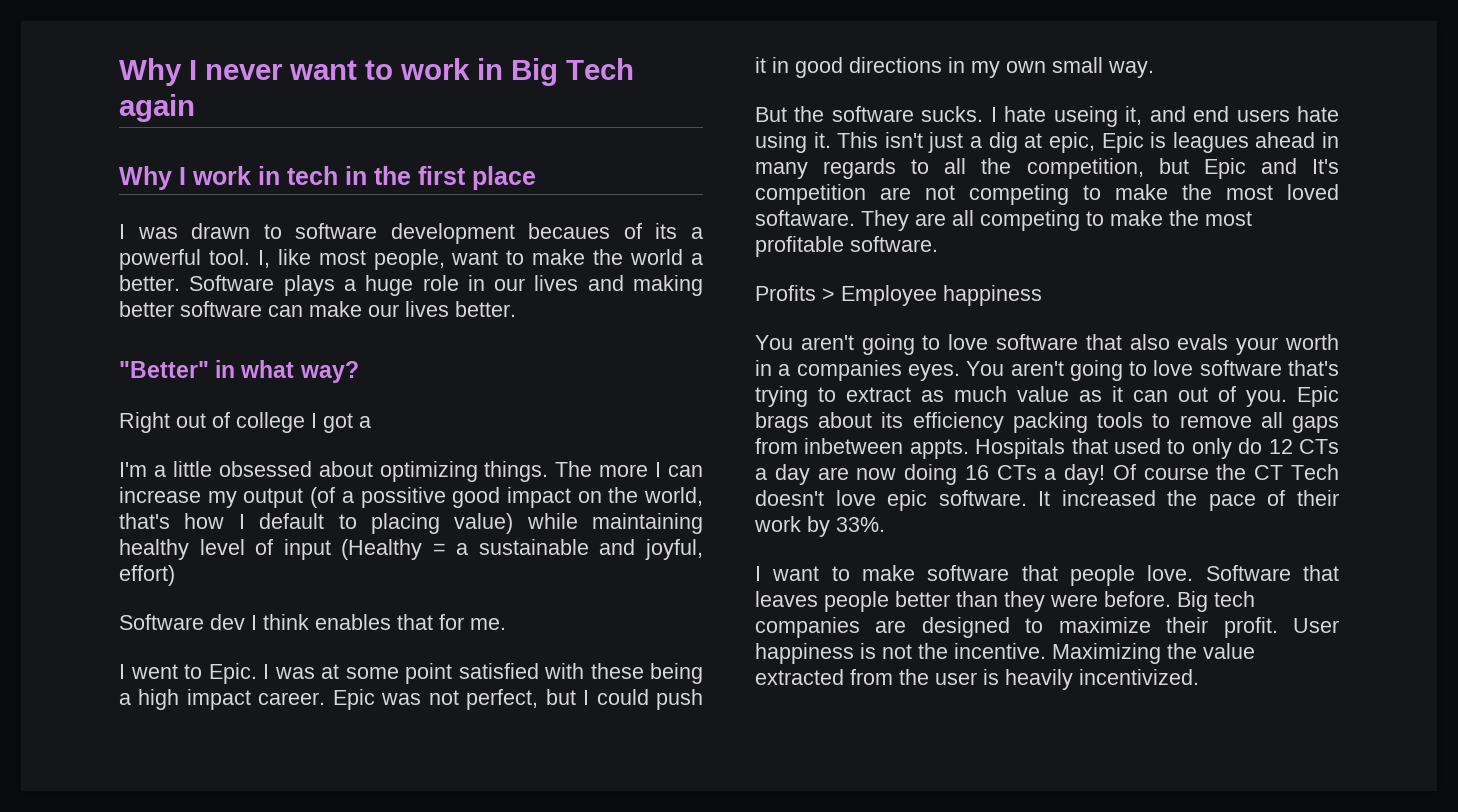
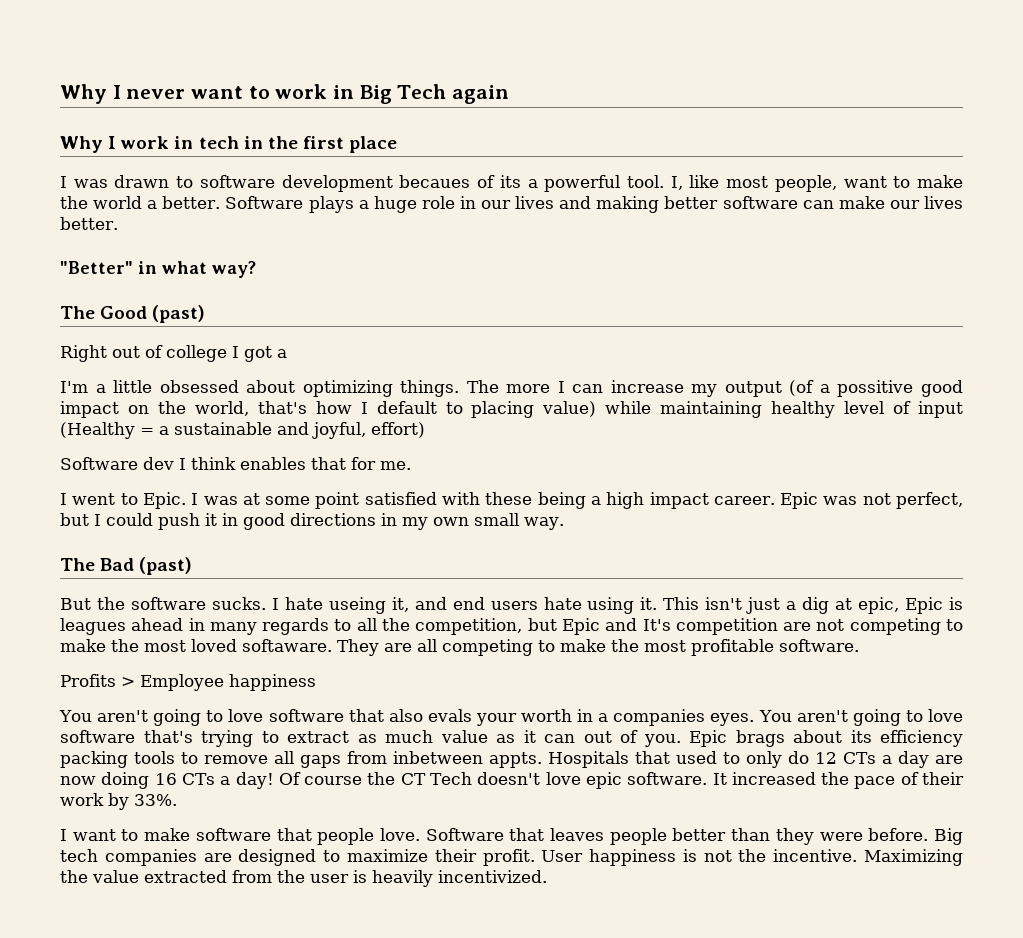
(359, 372) none -> [60,305,206,323] // The Good (past)
(1154, 69) none -> [60,557,193,575] // The Bad (past)

